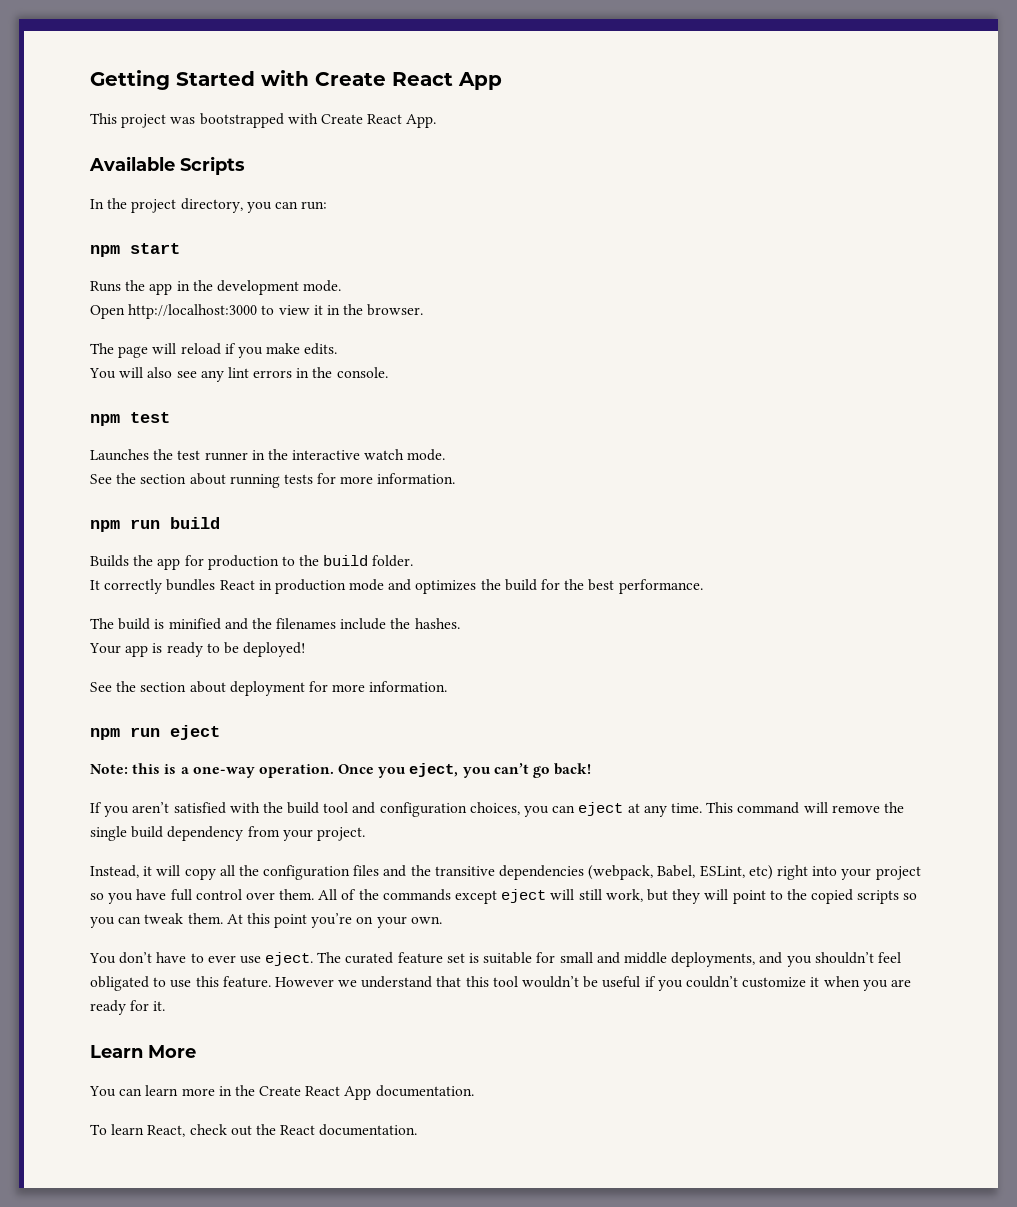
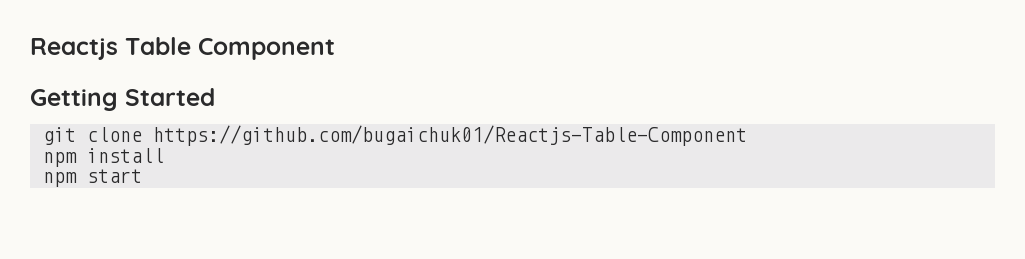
(90, 80) none -> [30,37,335,60] Reactjs Table Component //
[261,70,502,90] [90,113,437,128] [89,156,245,175] [90,198,328,213] [90,243,180,257] [90,280,342,295] [90,304,424,319] [90,343,338,358] [89,367,388,382] [90,412,170,426] [90,449,446,461] [90,473,456,488] [90,517,220,532] [90,555,414,570] [90,579,703,594] [90,618,460,630] [89,642,306,657] [90,681,448,696] [90,725,220,740] [90,763,592,778] [90,802,904,817] [90,826,365,841] [90,865,921,880] [90,889,918,904] [90,913,442,928] [89,952,901,967] [90,976,911,991] [90,1000,166,1015] [90,1045,196,1058] [89,1085,474,1100] [90,1124,418,1137] with Create React App // This project was bootstrapped with Create React App. // Available Scripts // In the project directory, you can run: // npm start // Runs the app in the development mode. // Open http://localhost:3000 to view it in the browser. // The page will reload if you make edits. // You will also see any lint errors in the console. // npm test // Launches the test runner in the interactive watch mode. // See the section about running tests for more information. // npm run build // Builds the app for production to the build folder. // It correctly bundles React in production mode and optimizes the build for the best performance. // The build is minified and the filenames include the hashes. // Your app is ready to be deployed! // See the section about deployment for more information. // npm run eject // Note: this is a one-way operation. Once you eject, you can’t go back! // If you aren’t satisfied with the build tool and configuration choices, you can eject at any time. This command will remove the single build dependency from your project. // Instead, it will copy all the configuration files and the transitive dependencies (webpack, Babel, ESLint, etc) right into your project so you have full control over them. All of the commands except eject will still work, but they will point to the copied scripts so you can tweak them. At this point you’re on your own. // You don’t have to ever use eject. The curated feature set is suitable for small and middle deployments, and you shouldn’t feel obligated to use this feature. However we understand that this tool wouldn’t be useful if you couldn’t customize it when you are ready for it. // Learn More // You can learn more in the Create React App documentation. // To learn React, check out the React documentation. -> [42,125,747,146] [42,148,164,167] [42,169,142,187] // git clone https://github.com/bugaichuk01/Reactjs-Table-Component // npm install // npm start

